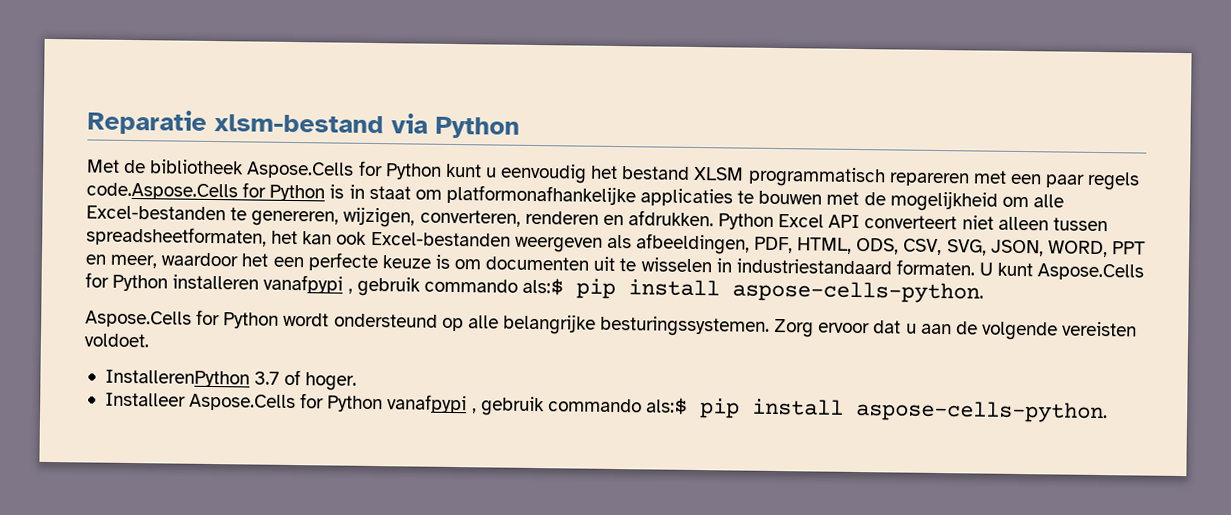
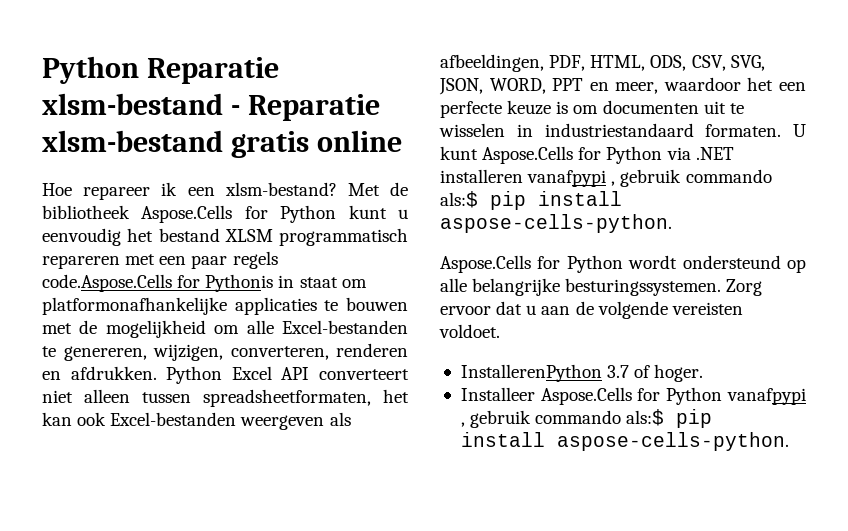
[87,109,520,139] Reparatie xlsm-bestand via Python // -> [42,56,280,84] [42,93,381,121] [42,130,403,158] [42,182,337,200] Python Reparatie xlsm-bestand - Reparatie xlsm-bestand gratis online // Hoe repareer ik een xlsm-bestand?
[269,184,345,202] Python is -> [205,274,274,292] Pythonis
(169, 283) none -> [666,147,734,160] via .NET

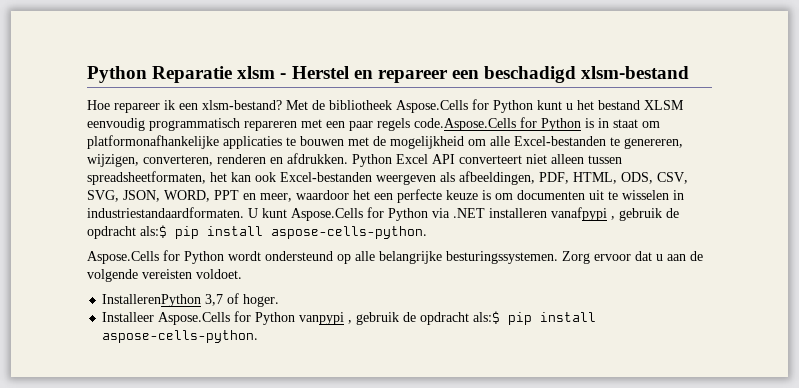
[42,93,381,121] [42,130,403,158] xlsm-bestand - Reparatie xlsm-bestand gratis online -> [237,66,690,83] xlsm - Herstel en repareer een beschadigd xlsm-bestand
[42,228,121,246] eenvoudig -> (573, 106) none
(273, 235) none -> [87,118,145,131] eenvoudig
[205,274,274,292] Pythonis -> [541,118,594,131] Python is
[544,123,782,137] industriestandaard formaten. -> [87,207,244,218] industriestandaardformaten.
[685,169,772,183] commando -> [666,208,679,218] [87,226,136,239] de opdracht
[607,365,630,378] 3.7 -> [205,294,224,306] 3,7
[727,388,806,405] [460,410,622,428] vanafpypi , gebruik commando -> [299,312,470,325] vanpypi , gebruik de opdracht

